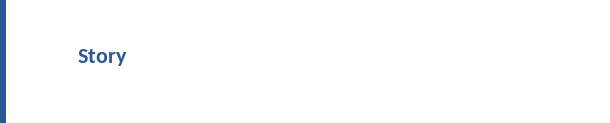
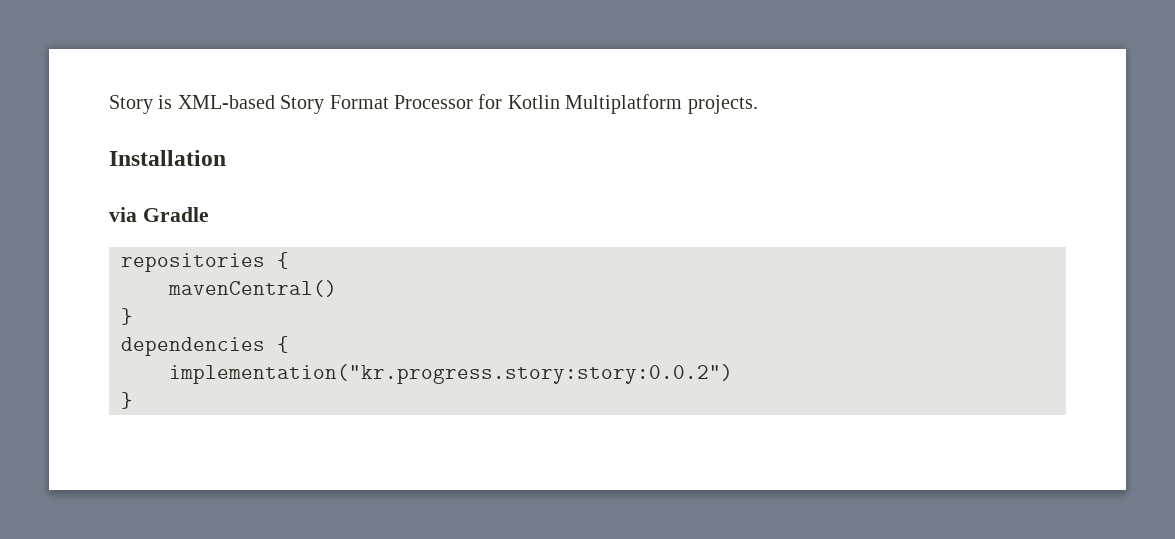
[78,49,127,66] Story -> [109,94,758,114] [109,150,226,166] [109,207,209,222] [121,252,289,272] [168,280,337,297] [121,308,133,325] [121,336,289,356] [169,364,733,384] [121,392,133,409] Story is XML-based Story Format Processor for Kotlin Multiplatform projects. // Installation // via Gradle // repositories { // mavenCentral() // } // dependencies { // implementation("kr.progress.story:story:0.0.2") // }

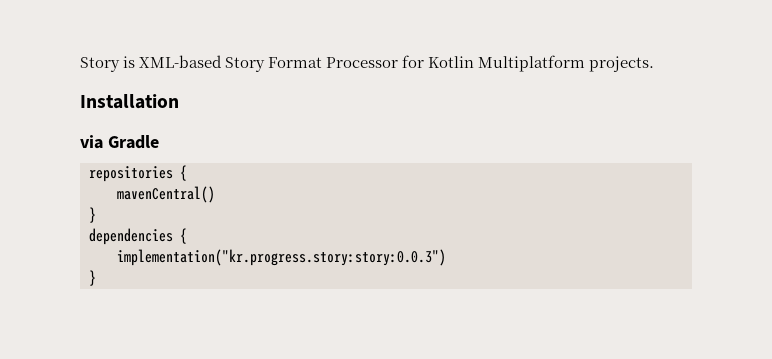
[169,364,733,384] implementation("kr.progress.story:story:0.0.2") -> [117,249,446,266] implementation("kr.progress.story:story:0.0.3")

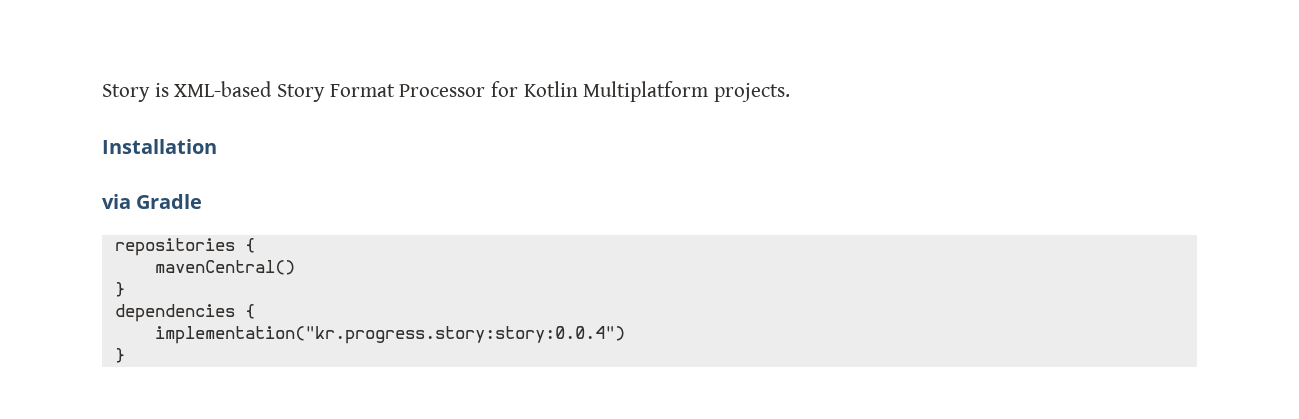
[117,249,446,266] implementation("kr.progress.story:story:0.0.3") -> [154,326,625,344] implementation("kr.progress.story:story:0.0.4")

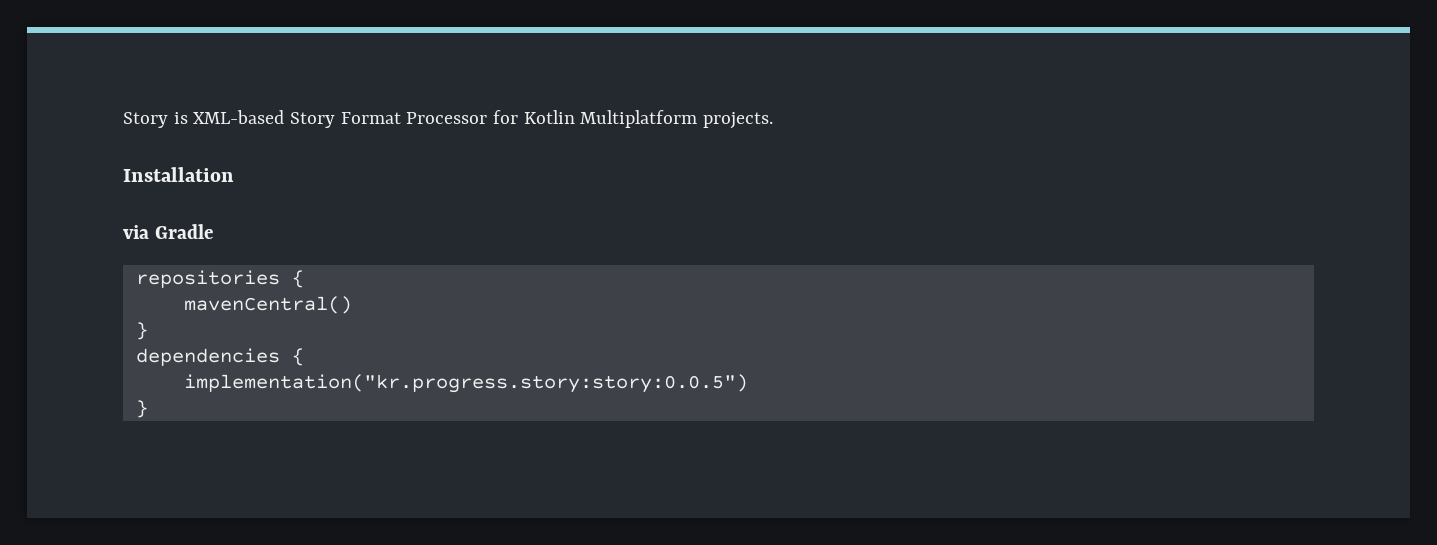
[154,326,625,344] implementation("kr.progress.story:story:0.0.4") -> [183,374,748,393] implementation("kr.progress.story:story:0.0.5")

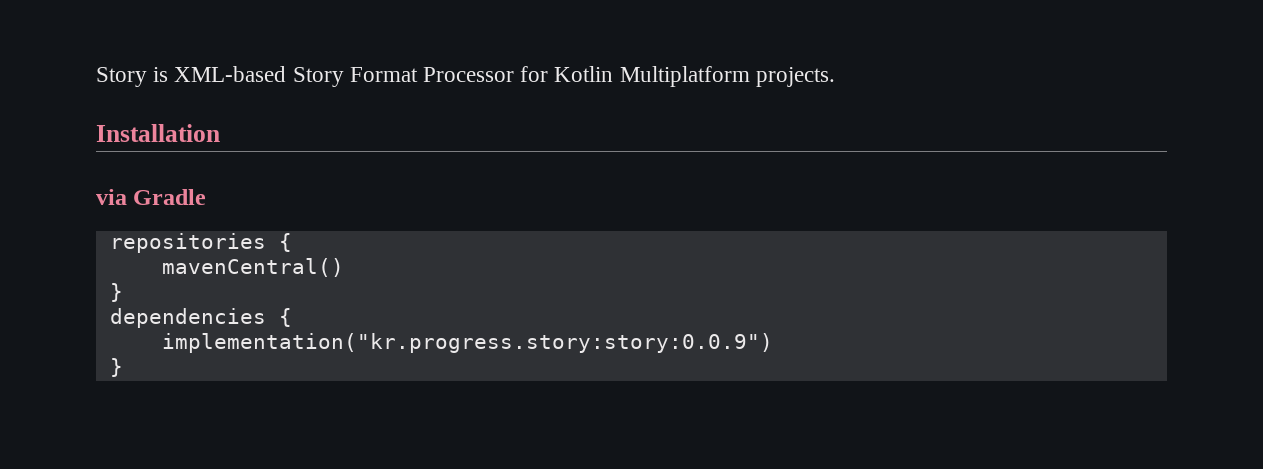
[183,374,748,393] implementation("kr.progress.story:story:0.0.5") -> [161,333,773,353] implementation("kr.progress.story:story:0.0.9")

